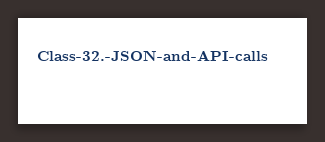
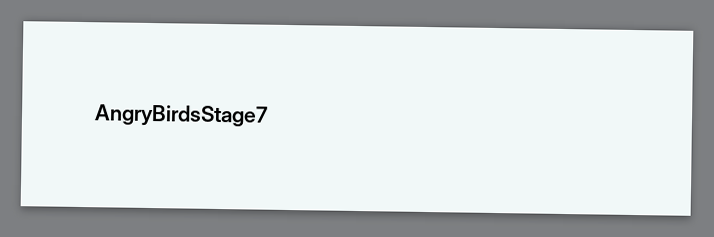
[37,50,268,61] Class-32.-JSON-and-API-calls -> [94,104,268,128] AngryBirdsStage7

